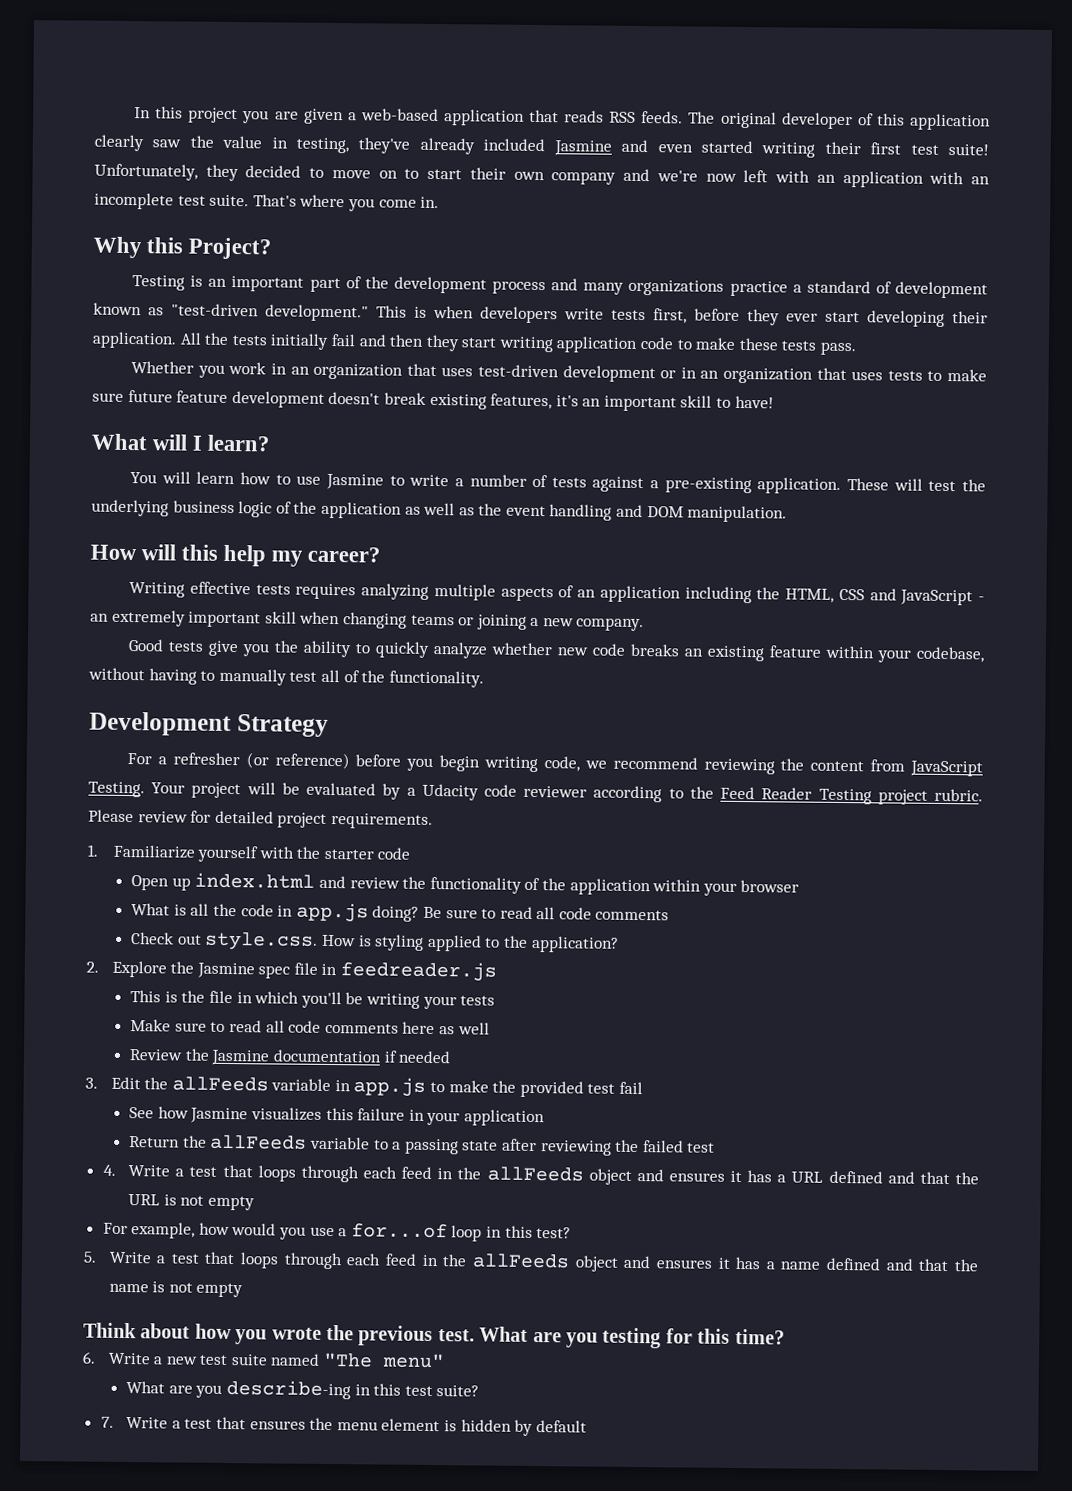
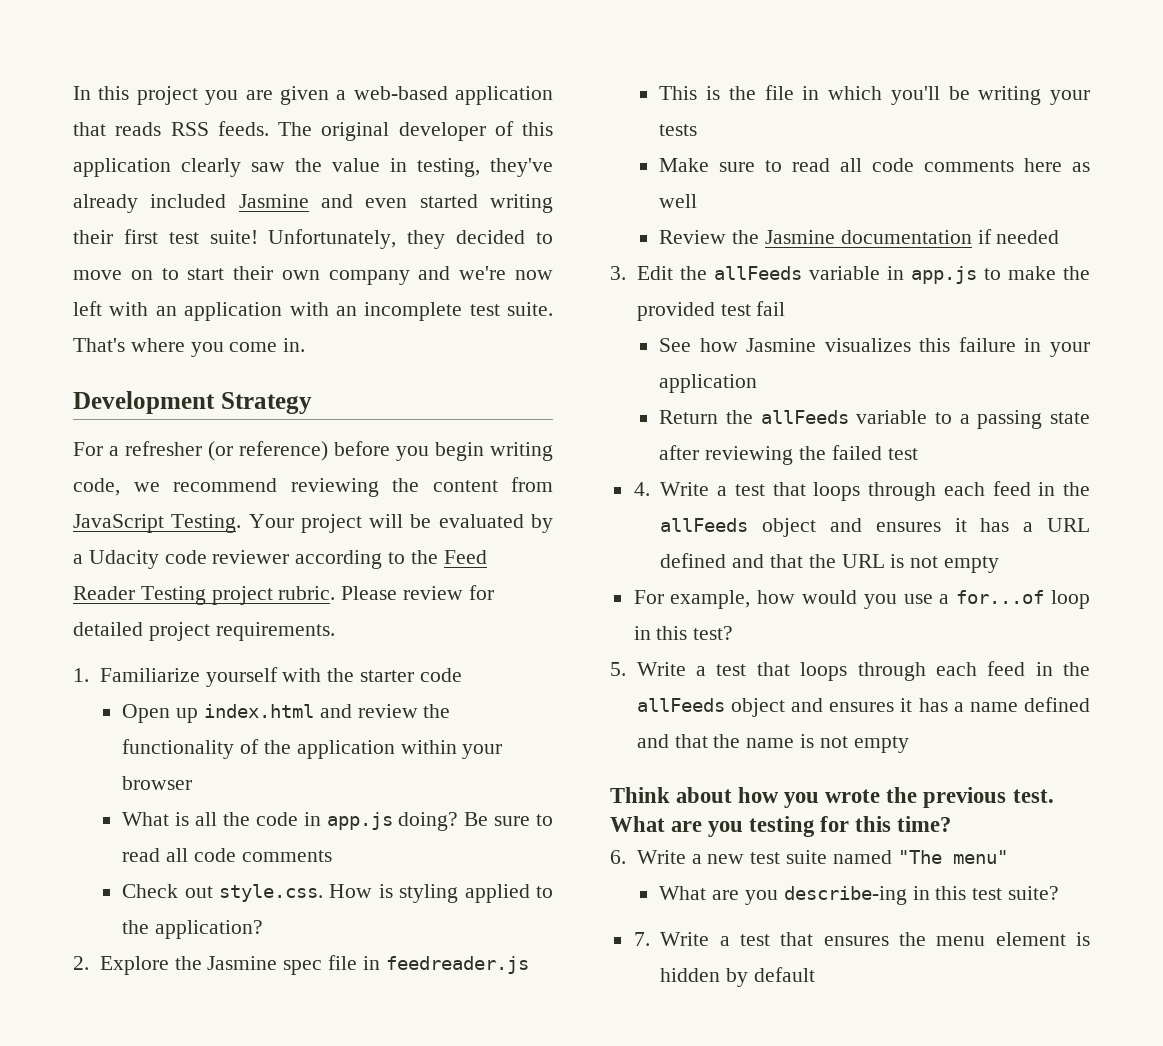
[93,236,272,260] [132,275,989,299] [93,302,988,327] [92,331,857,356] [131,361,987,384] [92,389,774,412] [91,433,271,452] [130,471,986,494] [91,499,788,523] [90,544,381,567] [129,581,986,606] [90,609,645,632] [128,639,984,663] [88,667,484,688] // Why this Project? // Testing is an important part of the development process and many organizations practice a standard of development known as "test-driven development." This is when developers write tests first, before they ever start developing their application. All the tests initially fail and then they start writing application code to make these tests pass. // Whether you work in an organization that uses test-driven development or in an organization that uses tests to make sure future feature development doesn't break existing features, it's an important skill to have! // What will I learn? // You will learn how to use Jasmine to write a number of tests against a pre-existing application. These will test the underlying business logic of the application as well as the event handling and DOM manipulation. // How will this help my career? // Writing effective tests requires analyzing multiple aspects of an application including the HTML, CSS and JavaScript - an extremely important skill when changing teams or joining a new company. // Good tests give you the ability to quickly analyze whether new code breaks an existing feature within your codebase, without having to manually test all of the functionality. -> (306, 345) none

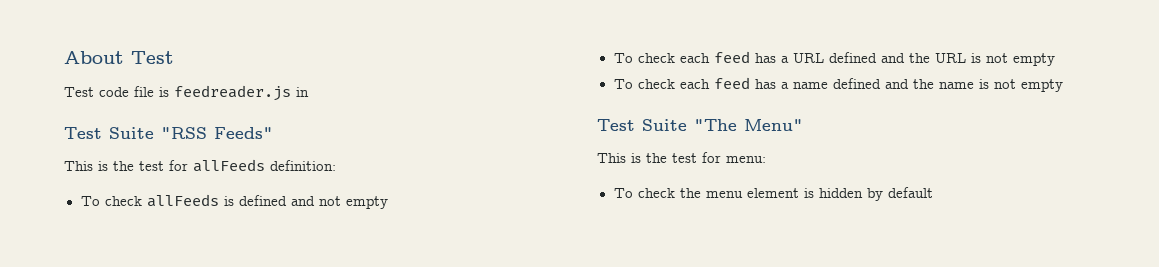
[73,86,553,105] [73,121,553,141] [73,158,553,177] [73,194,553,213] [73,229,553,249] [73,266,553,285] [73,301,553,321] [73,338,306,357] [73,391,312,414] [73,441,553,461] [73,477,553,497] [73,514,553,533] [73,550,487,569] [73,585,494,605] [73,622,335,641] [73,667,462,687] [122,704,451,723] [122,739,503,759] [122,776,193,790] [122,812,553,831] [122,848,332,862] [122,884,553,903] [122,920,264,939] [73,955,529,975] [659,85,1090,105] [659,124,698,136] [659,158,1090,172] [659,194,698,208] [659,229,1060,244] [610,266,1090,284] [636,301,786,321] [659,337,1090,357] [659,374,758,393] [659,410,1090,429] [659,445,918,465] [633,481,1090,501] [660,518,967,537] In this project you are given a web-based application that reads RSS feeds. The original developer of this application clearly saw the value in testing, they've already included Jasmine and even started writing their first test suite! Unfortunately, they decided to move on to start their own company and we're now left with an application with an incomplete test suite. That's where you come in. // Development Strategy // For a refresher (or reference) before you begin writing code, we recommend reviewing the content from JavaScript Testing. Your project will be evaluated by a Udacity code reviewer according to the Feed Reader Testing project rubric. Please review for detailed project requirements. // 1. Familiarize yourself with the starter code // Open up index.html and review the functionality of the application within your browser // What is all the code in app.js doing? Be sure to read all code comments // Check out style.css. How is styling applied to the application? // 2. Explore the Jasmine spec file in feedreader.js // This is the file in which you'll be writing your tests // Make sure to read all code comments here as well // Review the Jasmine documentation if needed // 3. Edit the allFeeds variable in app.js to make the provided test fail // See how Jasmine visualizes this failure in your application // Return the allFeeds variable to a passing state after reviewing the failed test // 4. Write a test that loops through each feed in the allFeeds object and ensures it -> [64,51,174,64] [64,85,309,101] [64,127,273,139] [64,159,336,172] [80,194,388,209] [613,51,750,63] About Test // Test code file is feedreader.js in // Test Suite "RSS Feeds" // This is the test for allFeeds definition: // To check allFeeds is defined and not empty // To check each feed
[770,554,804,568] that -> (905, 58) none
[633,590,1090,609] [633,626,734,640] [610,661,1090,681] [636,698,913,717] For example, how would you use a for...of loop in this test? // 5. Write a test that loops through each feed in the allFeeds object and ensures it -> [613,77,750,89] To check each feed
[674,734,708,748] that -> (909, 84) none
[610,787,1054,808] [610,816,952,837] [610,850,1008,864] [659,886,1059,905] [633,932,889,946] Think about how you wrote the previous test. What are you testing for this time? // 6. Write a new test suite named "The menu" // What are you describe-ing in this test suite? // 7. Write a test that ensures -> [597,119,803,131] [597,152,766,163] [613,188,675,198] Test Suite "The Menu" // This is the test for menu: // To check

